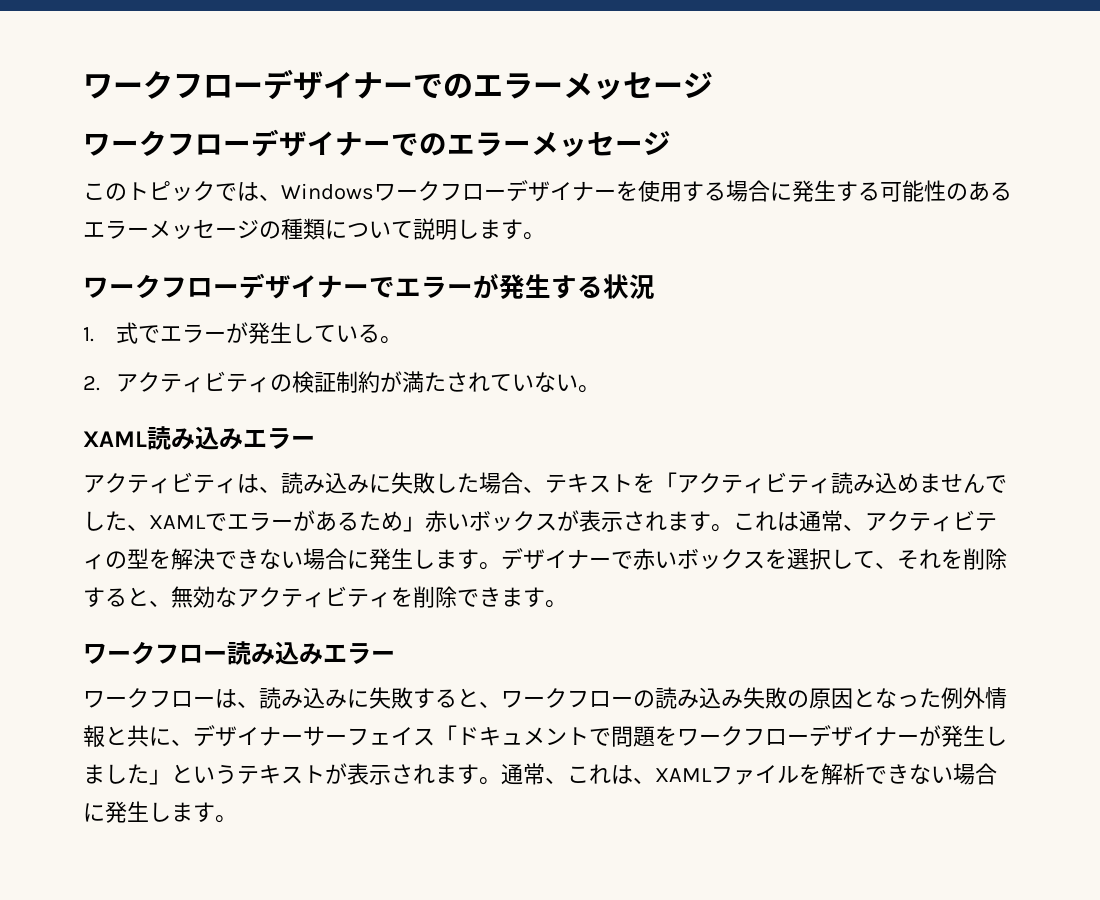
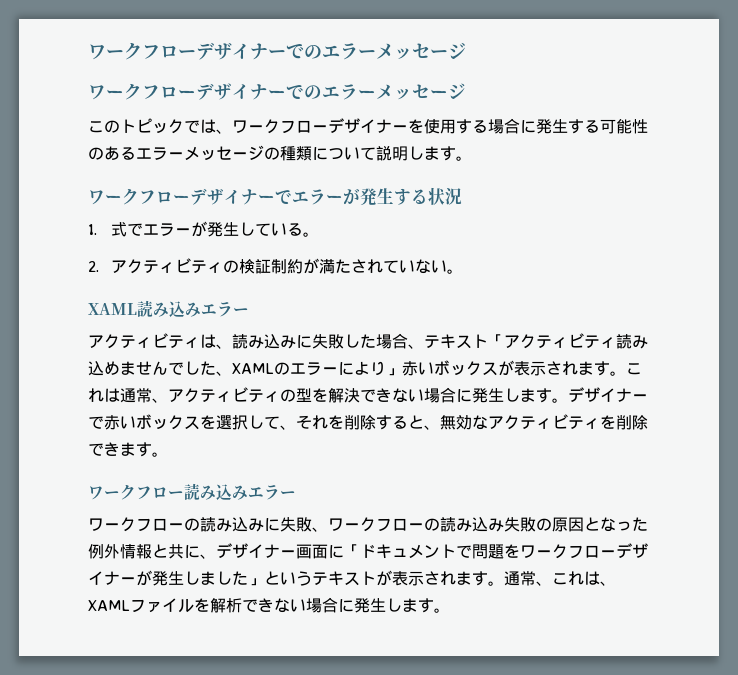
[281,183,374,200] Windows -> (232, 131) none
[633,473,655,493] を -> (488, 341) none
[205,510,403,531] でエラーがあるため -> [274,361,386,376] のエラーにより
[215,687,479,709] は、読み込みに失敗すると -> [184,517,312,532] の読み込みに失敗
[303,726,435,746] サーフェイス -> [296,544,344,559] 画面に

